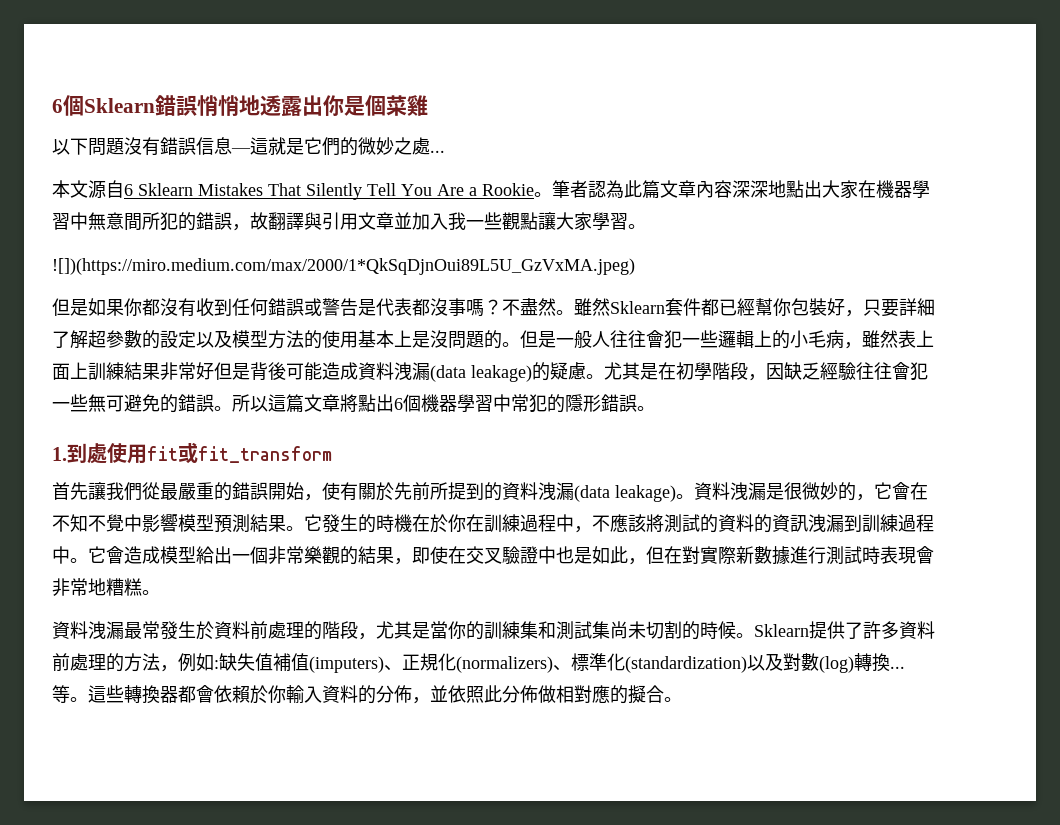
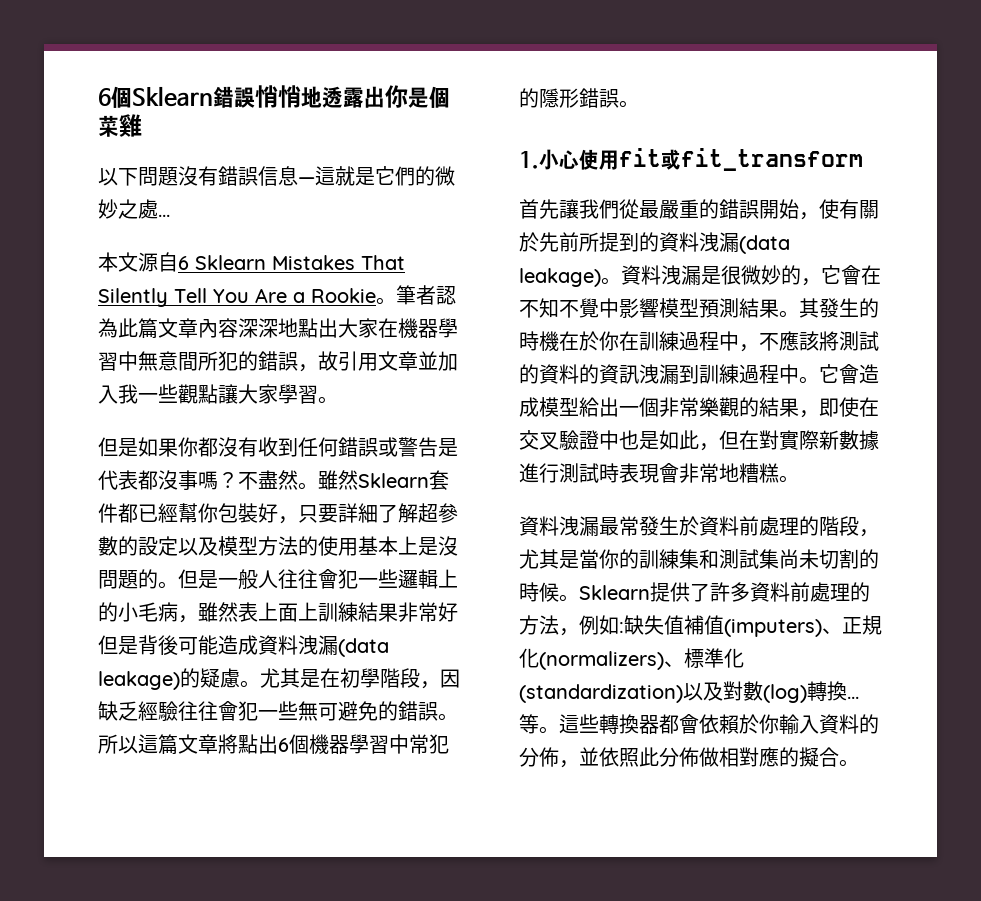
[268,212,322,230] 翻譯與 -> (338, 361) none
[52,258,635,275] // ![])(https://miro.medium.com/max/2000/1*QkSqDjnOui89L5U_GzVxMA.jpeg) -> (338, 400) none
[67,443,107,464] 到處 -> [539,149,579,170] 小心
[304,514,322,531] 它 -> [799,298,819,318] 其

